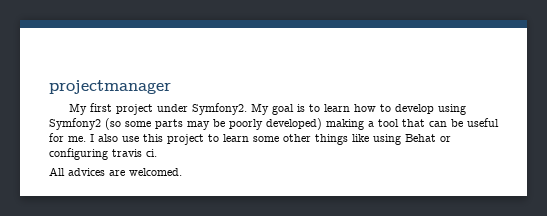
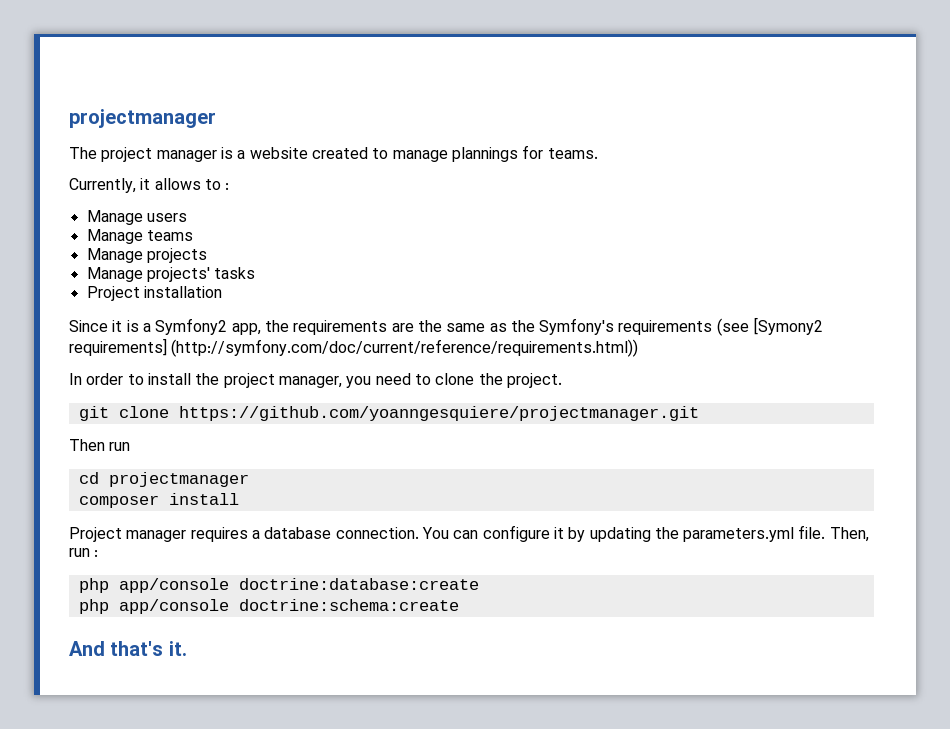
[49,80,171,94] [68,103,466,115] [49,118,499,130] [49,133,451,145] [49,148,157,160] [49,167,182,176] projectmanager // My first project under Symfony2. My goal is to learn how to develop using Symfony2 (so some parts may be poorly developed) making a tool that can be useful for me. I also use this project to learn some other things like using Behat or configuring travis ci. // All advices are welcomed. -> [69,109,216,128] [69,145,598,162] [69,178,230,193] [86,210,187,225] [86,229,193,244] [86,248,207,263] [86,267,256,282] [86,286,222,301] [69,317,824,336] [69,338,639,357] [69,373,562,388] [78,406,699,421] [69,439,131,451] [78,472,249,487] [78,493,239,508] [69,525,869,542] [69,548,99,557] [78,578,479,593] [78,599,459,614] [69,641,187,656] projectmanager // The project manager is a website created to manage plannings for teams. // Currently, it allows to : // Manage users // Manage teams // Manage projects // Manage projects' tasks // Project installation // Since it is a Symfony2 app, the requirements are the same as the Symfony's requirements (see [Symony2 requirements] (http://symfony.com/doc/current/reference/requirements.html)) // In order to install the project manager, you need to clone the project. // git clone https://github.com/yoanngesquiere/projectmanager.git // Then run // cd projectmanager // composer install // Project manager requires a database connection. You can configure it by updating the parameters.yml file. Then, run : // php app/console doctrine:database:create // php app/console doctrine:schema:create // And that's it.

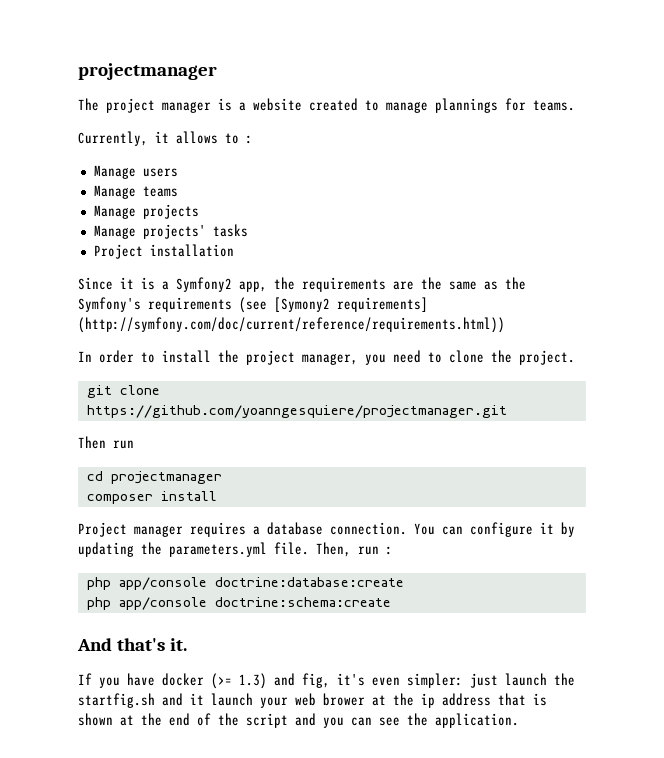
(187, 648) none -> [78,673,575,689] [78,693,547,708] [78,713,519,728] // If you have docker (>= 1.3) and fig, it's even simpler: just launch the startfig.sh and it launch your web brower at the ip address that is shown at the end of the script and you can see the application.

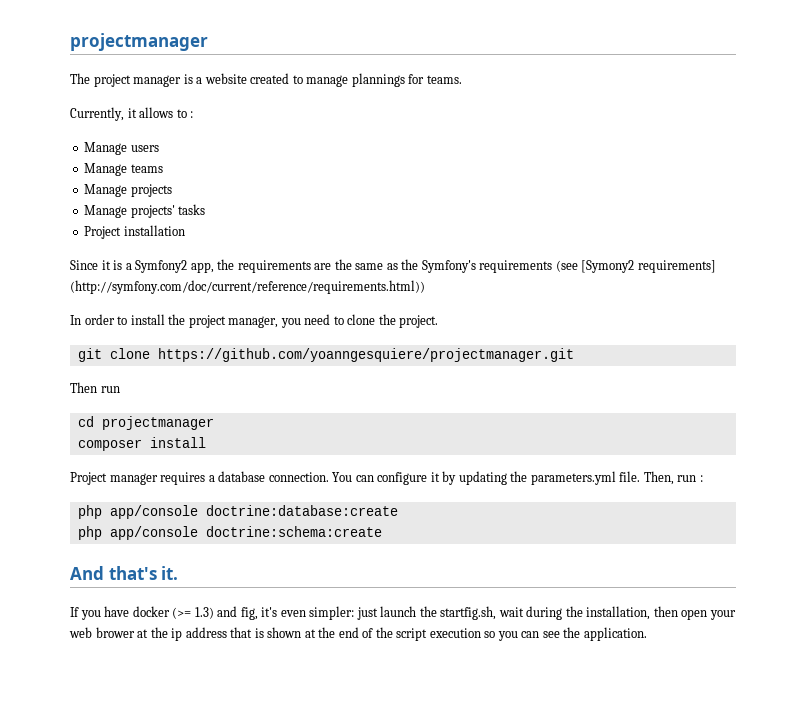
[78,693,253,708] startfig.sh and it launch -> [440,606,708,620] startfig.sh, wait during the installation, then open
[295,713,316,726] and -> [429,628,496,638] execution so

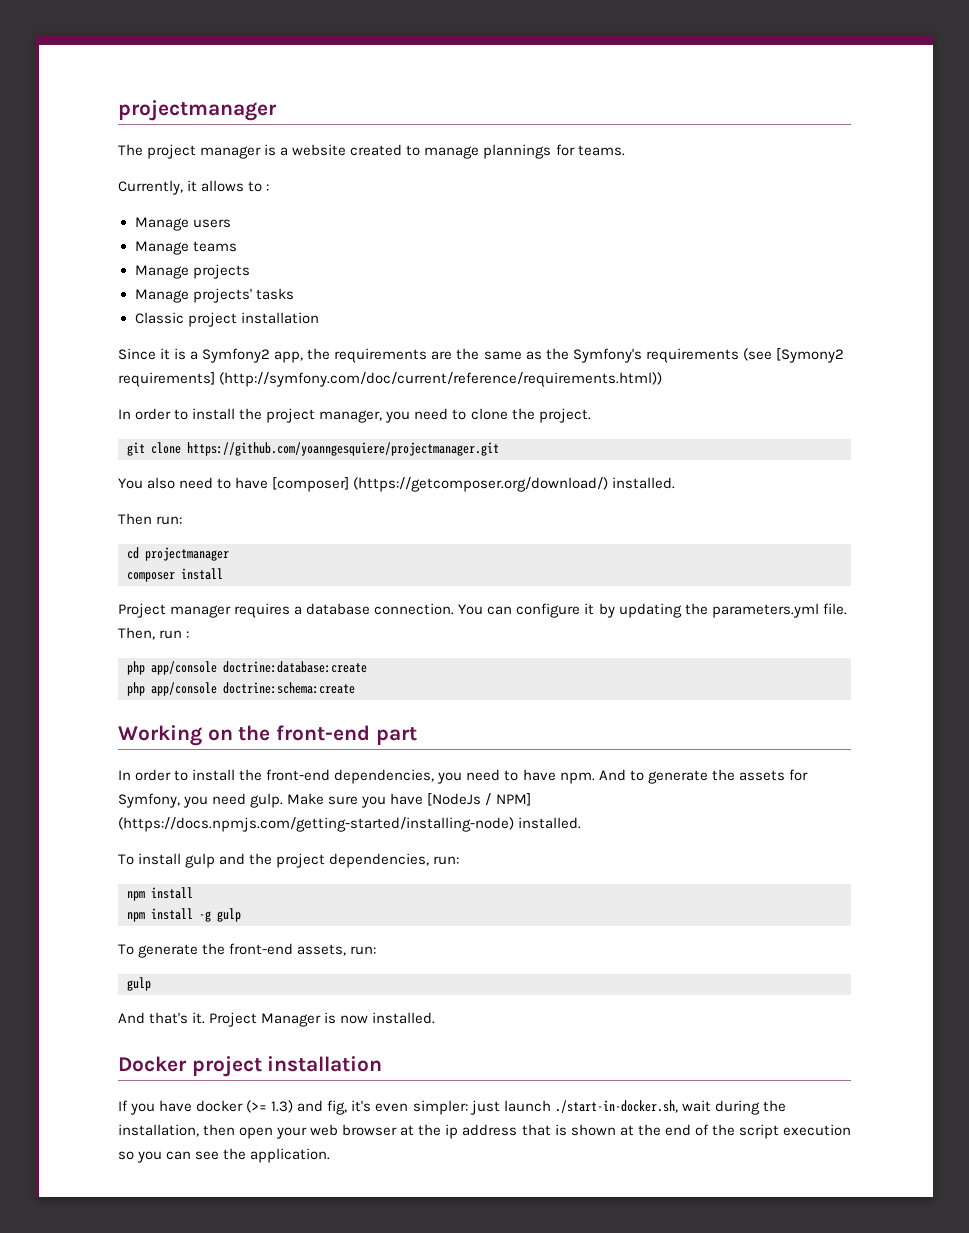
[84,226,122,239] Project -> [134,312,237,327] Classic project
(574, 355) none -> [118,477,676,492] // You also need to have [composer] (https://getcomposer.org/download/) installed.
[100,386,120,393] run -> [156,516,183,525] run:
[70,566,179,580] And that's it. -> [118,725,417,746] [118,769,808,784] [118,793,531,808] [118,817,582,832] [118,853,460,868] [127,887,193,901] [127,908,241,922] [118,943,377,958] [127,977,151,991] [118,1012,436,1027] [118,1056,383,1077] Working on the front-end part // In order to install the front-end dependencies, you need to have npm. And to generate the assets for Symfony, you need gulp. Make sure you have [NodeJs / NPM] (https://docs.npmjs.com/getting-started/installing-node) installed. // To install gulp and the project dependencies, run: // npm install // npm install -g gulp // To generate the front-end assets, run: // gulp // And that's it. Project Manager is now installed. // Docker project installation
[419,606,497,620] the startfig.sh, -> [554,1100,678,1113] ./start-in-docker.sh,
[95,627,135,638] brower -> [342,1124,398,1136] browser

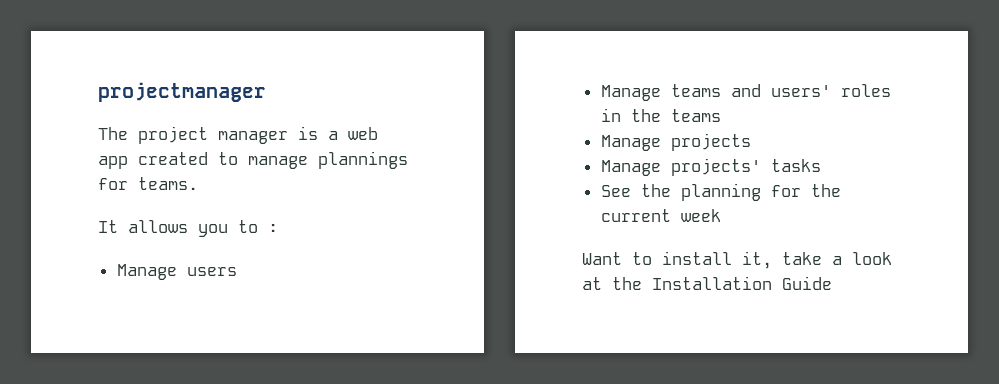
[292,144,347,156] website -> [348,127,378,140] [98,156,128,169] web app
[118,180,245,195] Currently, it allows -> [98,220,228,237] It allows you
(237, 246) none -> [730,84,891,97] [600,108,721,122] and users' roles in the teams
[134,312,319,327] [118,348,844,363] [118,372,663,387] [118,408,591,423] [127,442,499,456] [118,477,676,492] [118,513,183,525] [127,547,229,561] [127,568,223,582] [118,603,847,618] [118,627,190,640] [127,661,367,675] [127,682,355,696] [118,725,417,746] [118,769,808,784] [118,793,531,808] [118,817,582,832] [118,853,460,868] [127,887,193,901] [127,908,241,922] [118,943,377,958] [127,977,151,991] [118,1012,436,1027] [118,1056,383,1077] [118,1100,786,1115] [118,1124,851,1139] [118,1148,331,1163] Classic project installation // Since it is a Symfony2 app, the requirements are the same as the Symfony's requirements (see [Symony2 requirements] (http://symfony.com/doc/current/reference/requirements.html)) // In order to install the project manager, you need to clone the project. // git clone https://github.com/yoanngesquiere/projectmanager.git // You also need to have [composer] (https://getcomposer.org/download/) installed. // Then run: // cd projectmanager // composer install // Project manager requires a database connection. You can configure it by updating the parameters.yml file. Then, run : // php app/console doctrine:database:create // php app/console doctrine:schema:create // Working on the front-end part // In order to install the front-end dependencies, you need to have npm. And to generate the assets for Symfony, you need gulp. Make sure you have [NodeJs / NPM] (https://docs.npmjs.com/getting-started/installing-node) installed. // To install gulp and the project dependencies, run: // npm install // npm install -g gulp // To generate the front-end assets, run: // gulp // And that's it. Project Manager is now installed. // Docker project installation // If you have docker (>= 1.3) and fig, it's even simpler: just launch ./start-in-docker.sh, wait during the installation, then open your web browser at the ip address that is shown at the end of the script execution so you can see the application. -> [600,183,841,201] [600,209,721,222] [582,251,892,269] [582,276,832,290] See the planning for the current week // Want to install it, take a look at the Installation Guide

